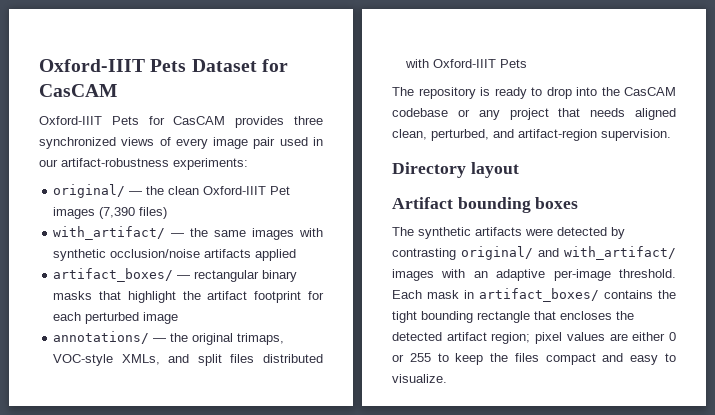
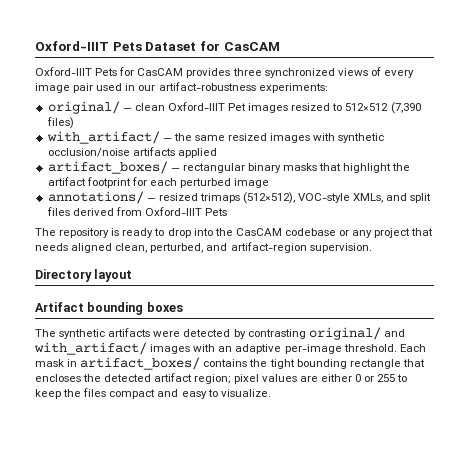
[146,186,165,195] the -> (132, 109) none
(96, 213) none -> [291,103,389,111] resized to 512×512
(247, 233) none -> [228,133,268,141] resized
[170,333,285,345] the original trimaps, -> [158,192,296,204] resized trimaps (512×512),
[263,354,323,363] [405,59,430,68] distributed with -> [72,207,142,216] derived from

